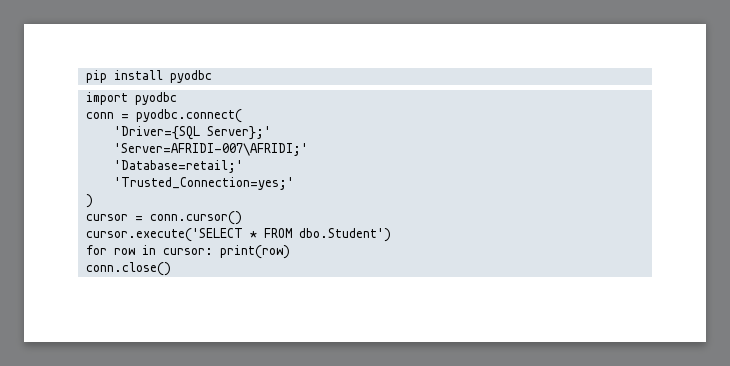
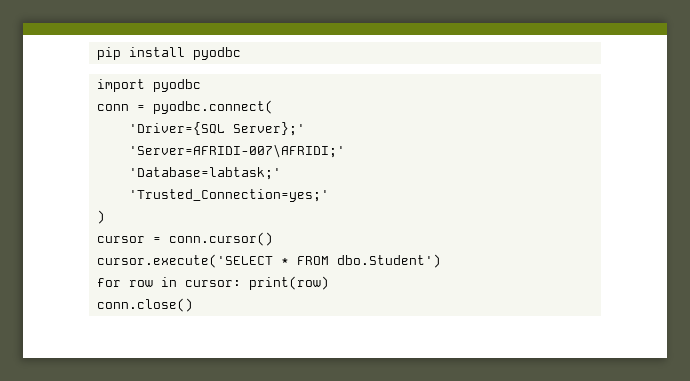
[113,160,243,173] 'Database=retail;' -> [128,167,281,180] 'Database=labtask;'

